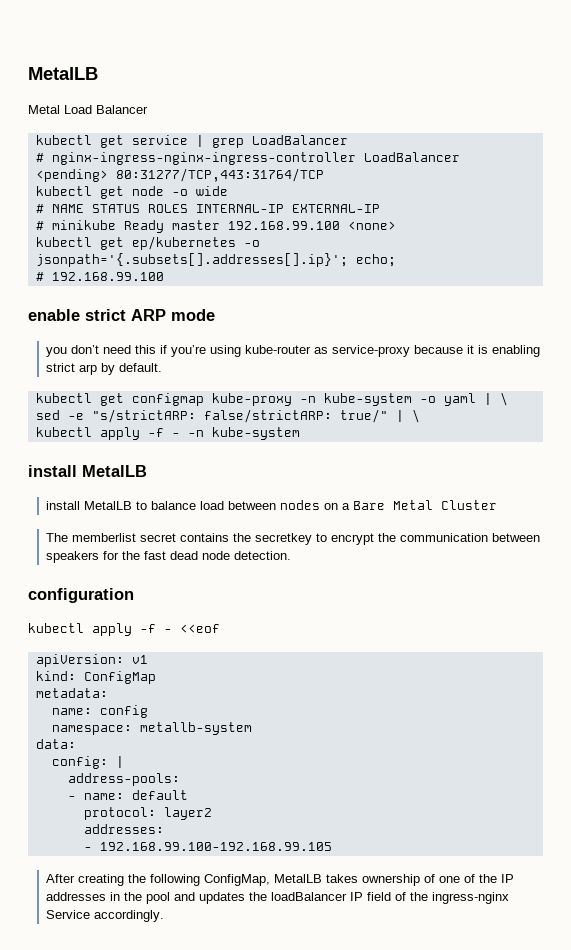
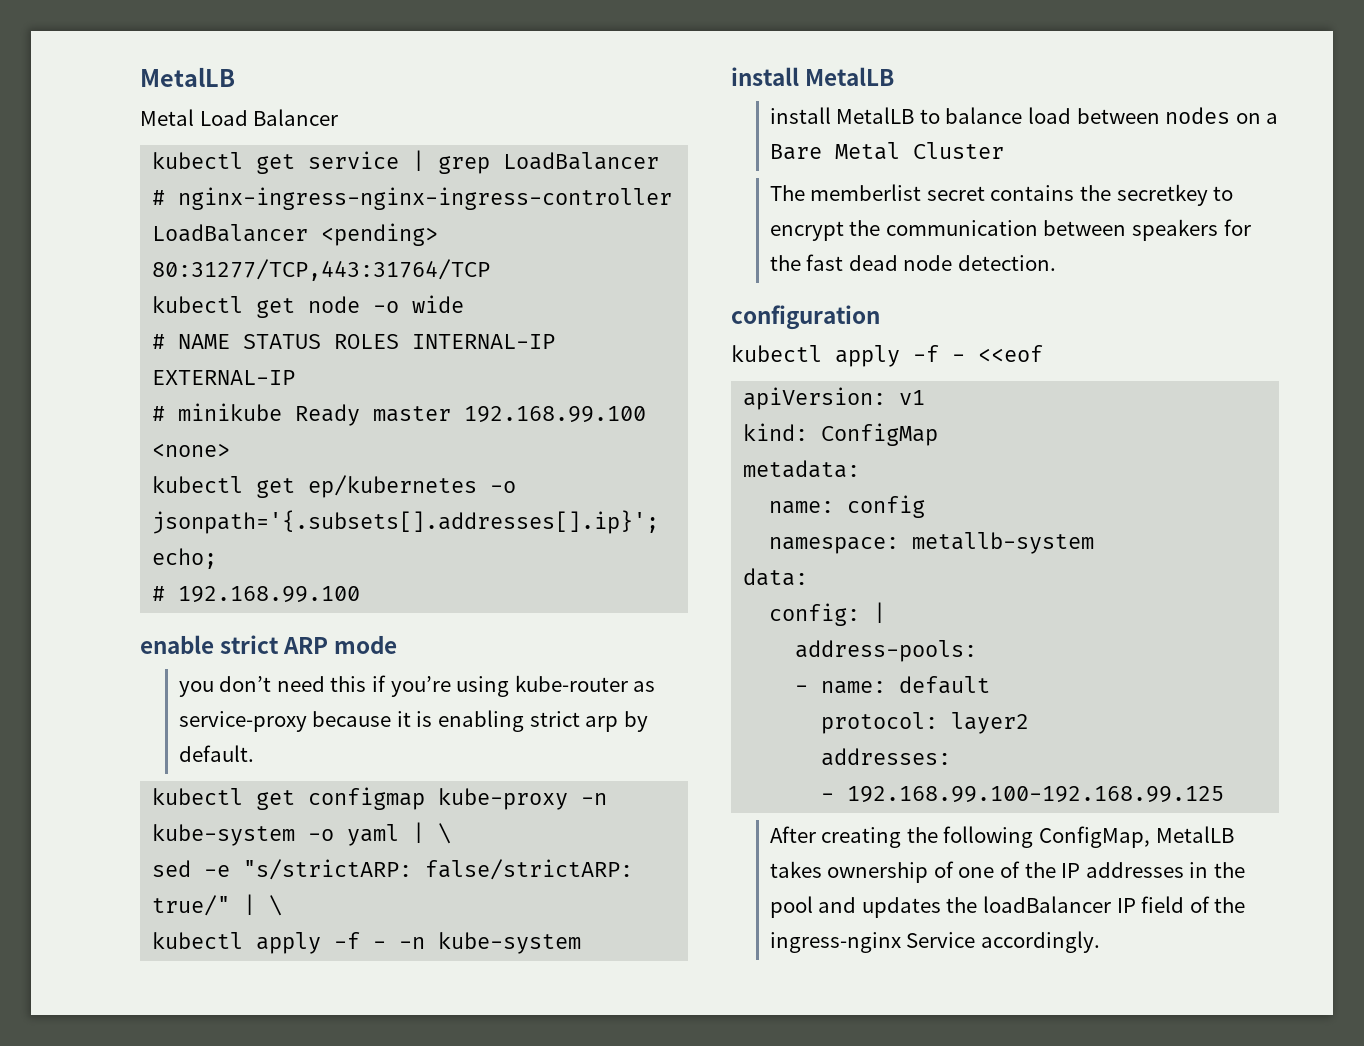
[99,842,332,851] 192.168.99.100-192.168.99.105 -> [847,786,1225,803] 192.168.99.100-192.168.99.125

